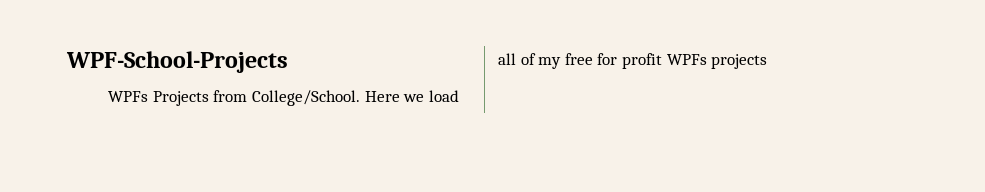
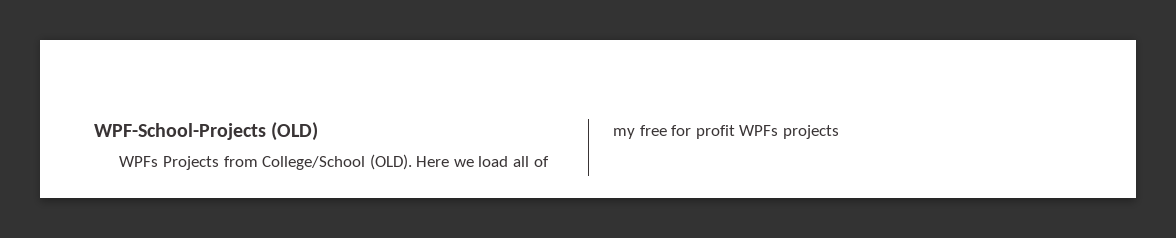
(288, 62) none -> [271,122,319,141] (OLD)
[251,90,360,106] College/School. -> [262,154,412,170] College/School (OLD).

